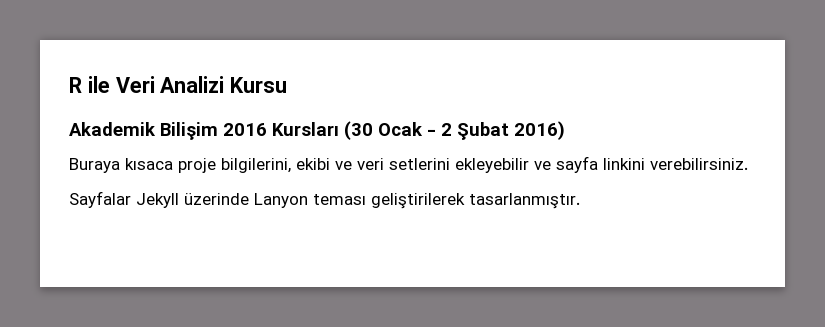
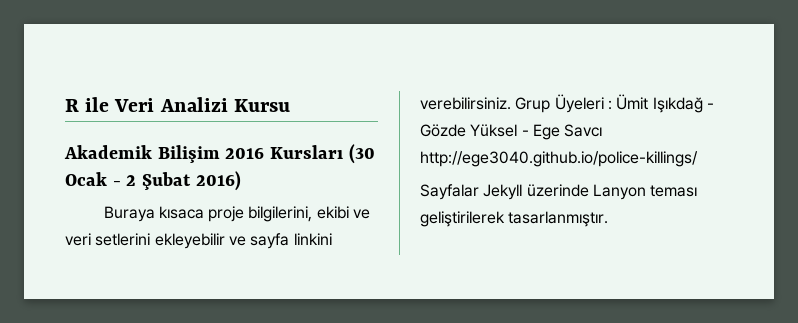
(748, 164) none -> [515,94,714,113] [420,124,603,140] [420,151,698,167] Grup Üyeleri : Ümit Işıkdağ - Gözde Yüksel - Ege Savcı http://ege3040.github.io/police-killings/

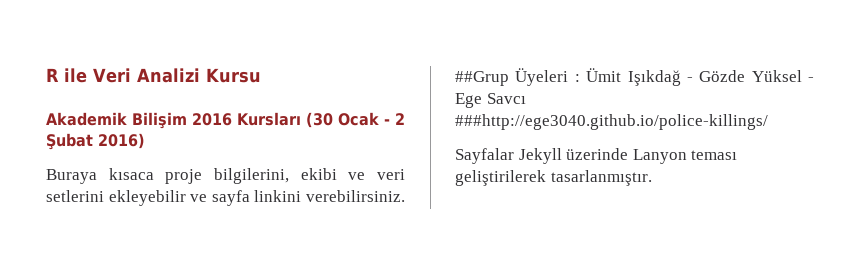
[515,97,551,113] Grup -> [455,71,509,86] ##Grup
[420,151,698,167] http://ege3040.github.io/police-killings/ -> [455,114,768,130] ###http://ege3040.github.io/police-killings/

